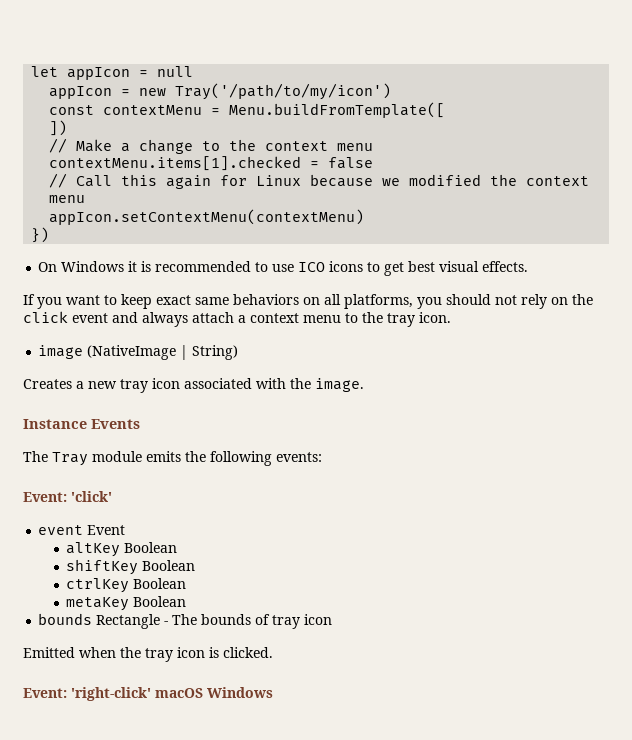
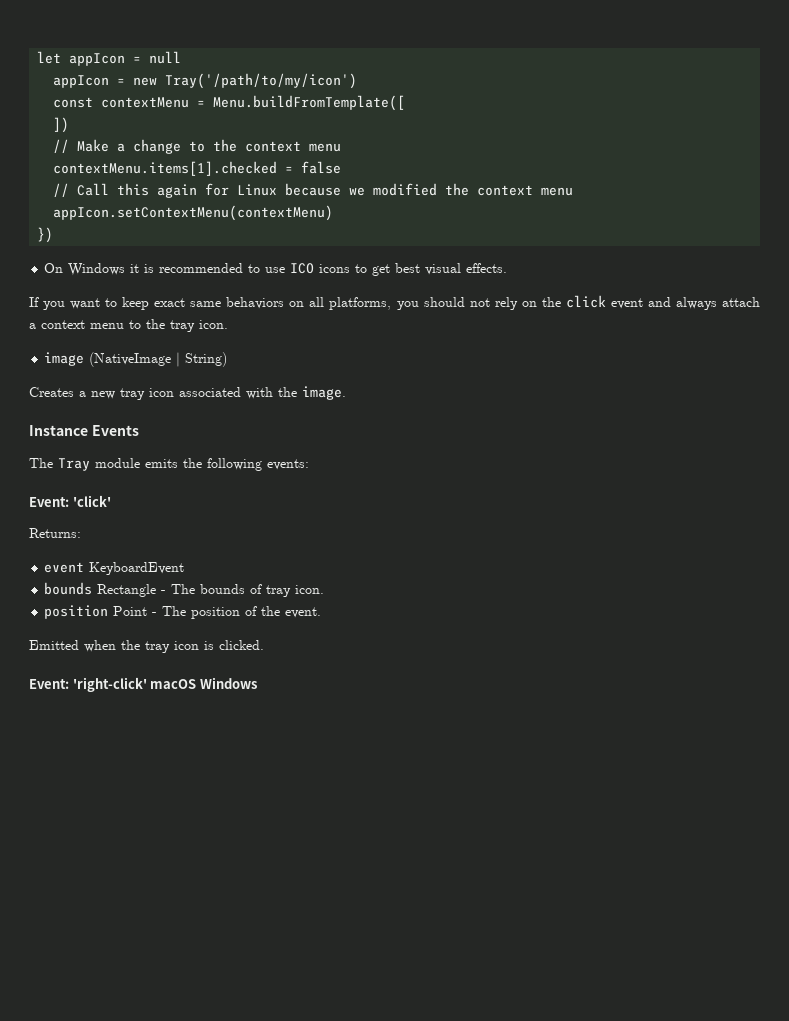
[38,525,126,535] [66,542,178,557] [66,559,196,575] [66,578,187,593] [66,596,187,611] // event Event // altKey Boolean // shiftKey Boolean // ctrlKey Boolean // metaKey Boolean -> [29,528,81,538] [44,562,185,575] // Returns: // event KeyboardEvent
[304,614,333,625] icon -> [295,585,325,594] [44,605,322,619] icon. // position Point - The position of the event.

